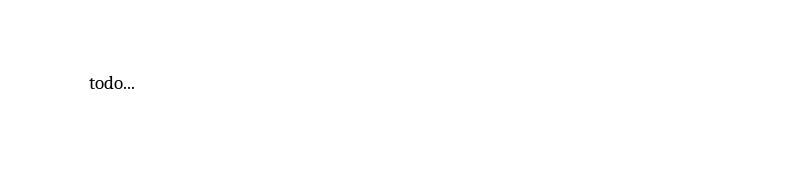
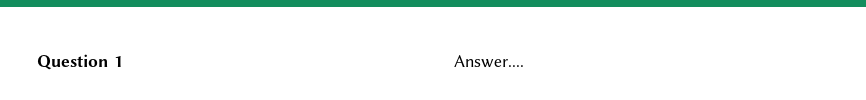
[89,75,135,89] todo... -> [37,54,123,70] [454,55,524,68] Question 1 // Answer....

